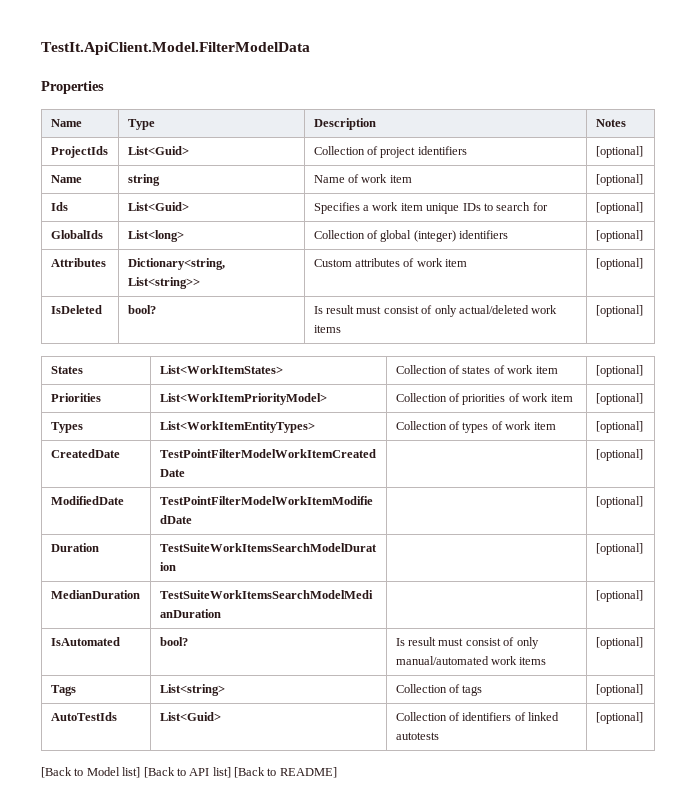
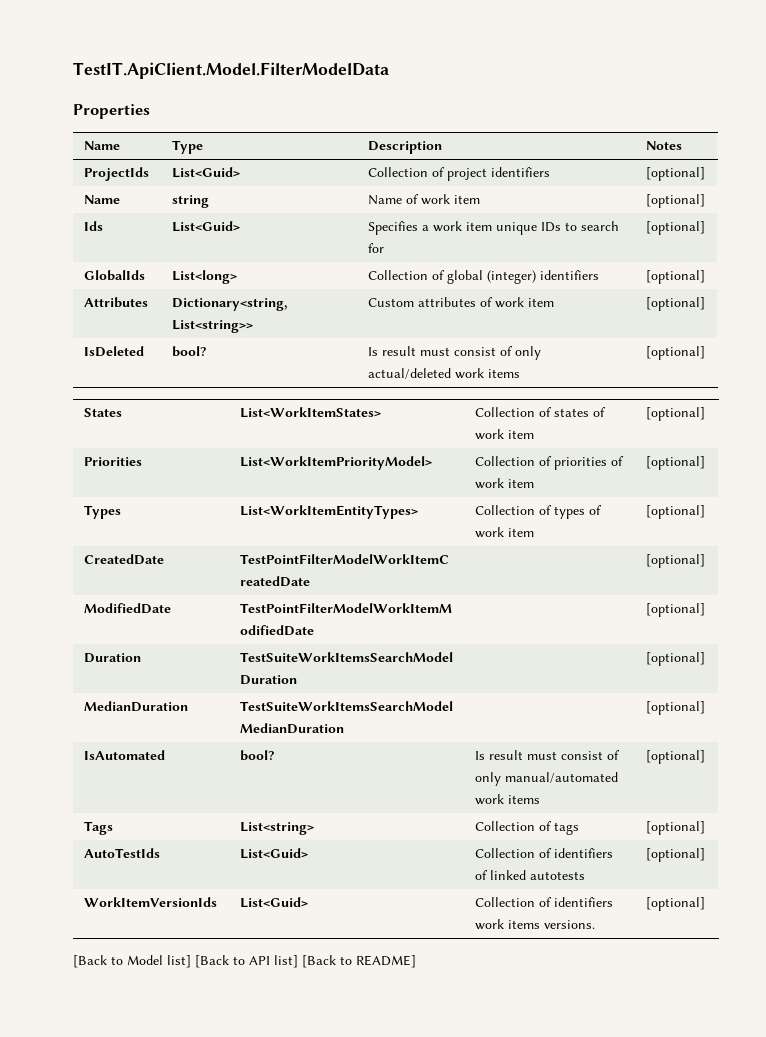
[41,42,310,55] TestIt.ApiClient.Model.FilterModelData -> [73,62,389,79] TestIT.ApiClient.Model.FilterModelData
(643, 718) none -> [84,897,218,907] [240,897,309,908] [475,897,614,907] [475,919,596,930] [646,897,706,911] // WorkItemVersionIds | List<Guid> | Collection of identifiers work items versions. | [optional]

